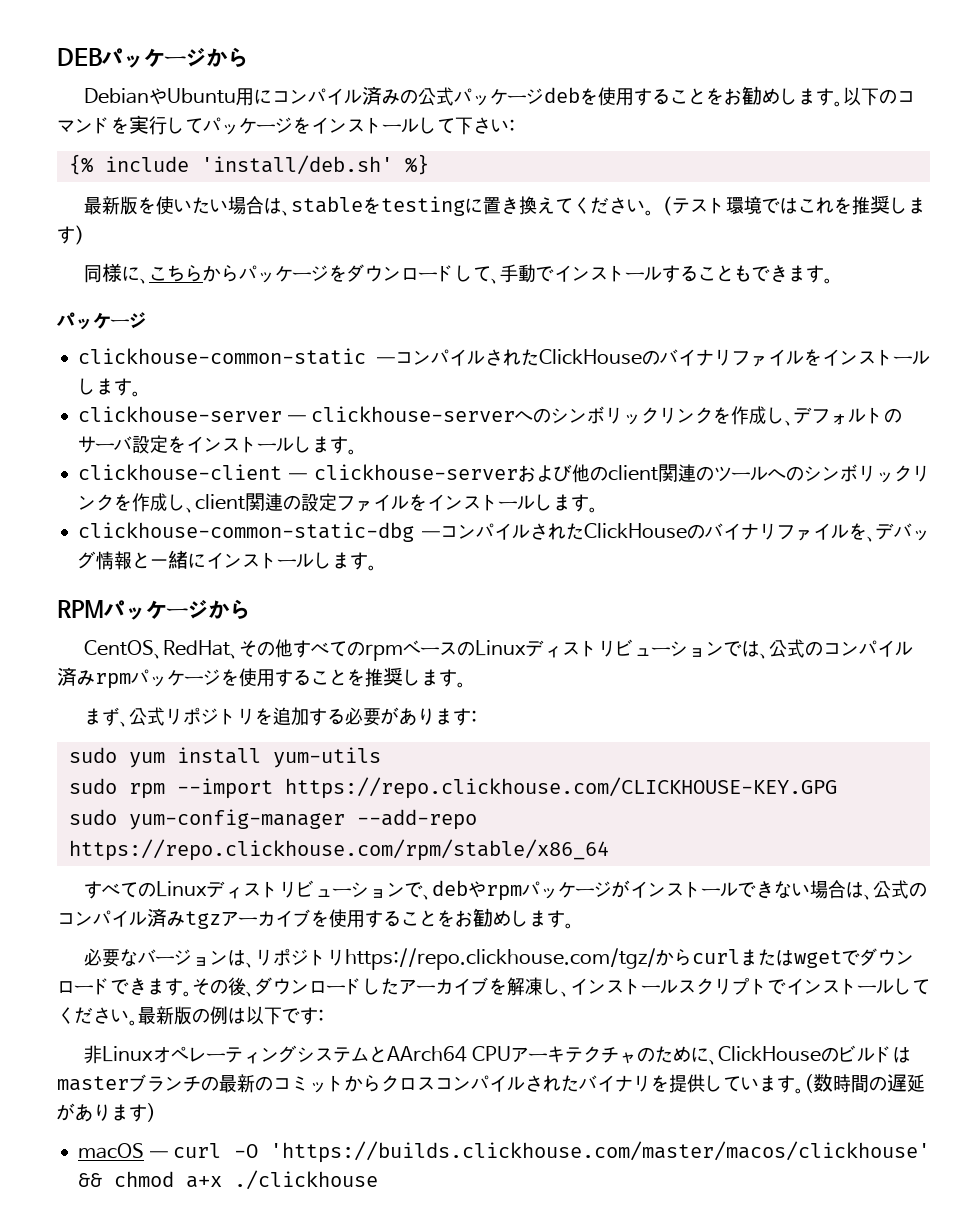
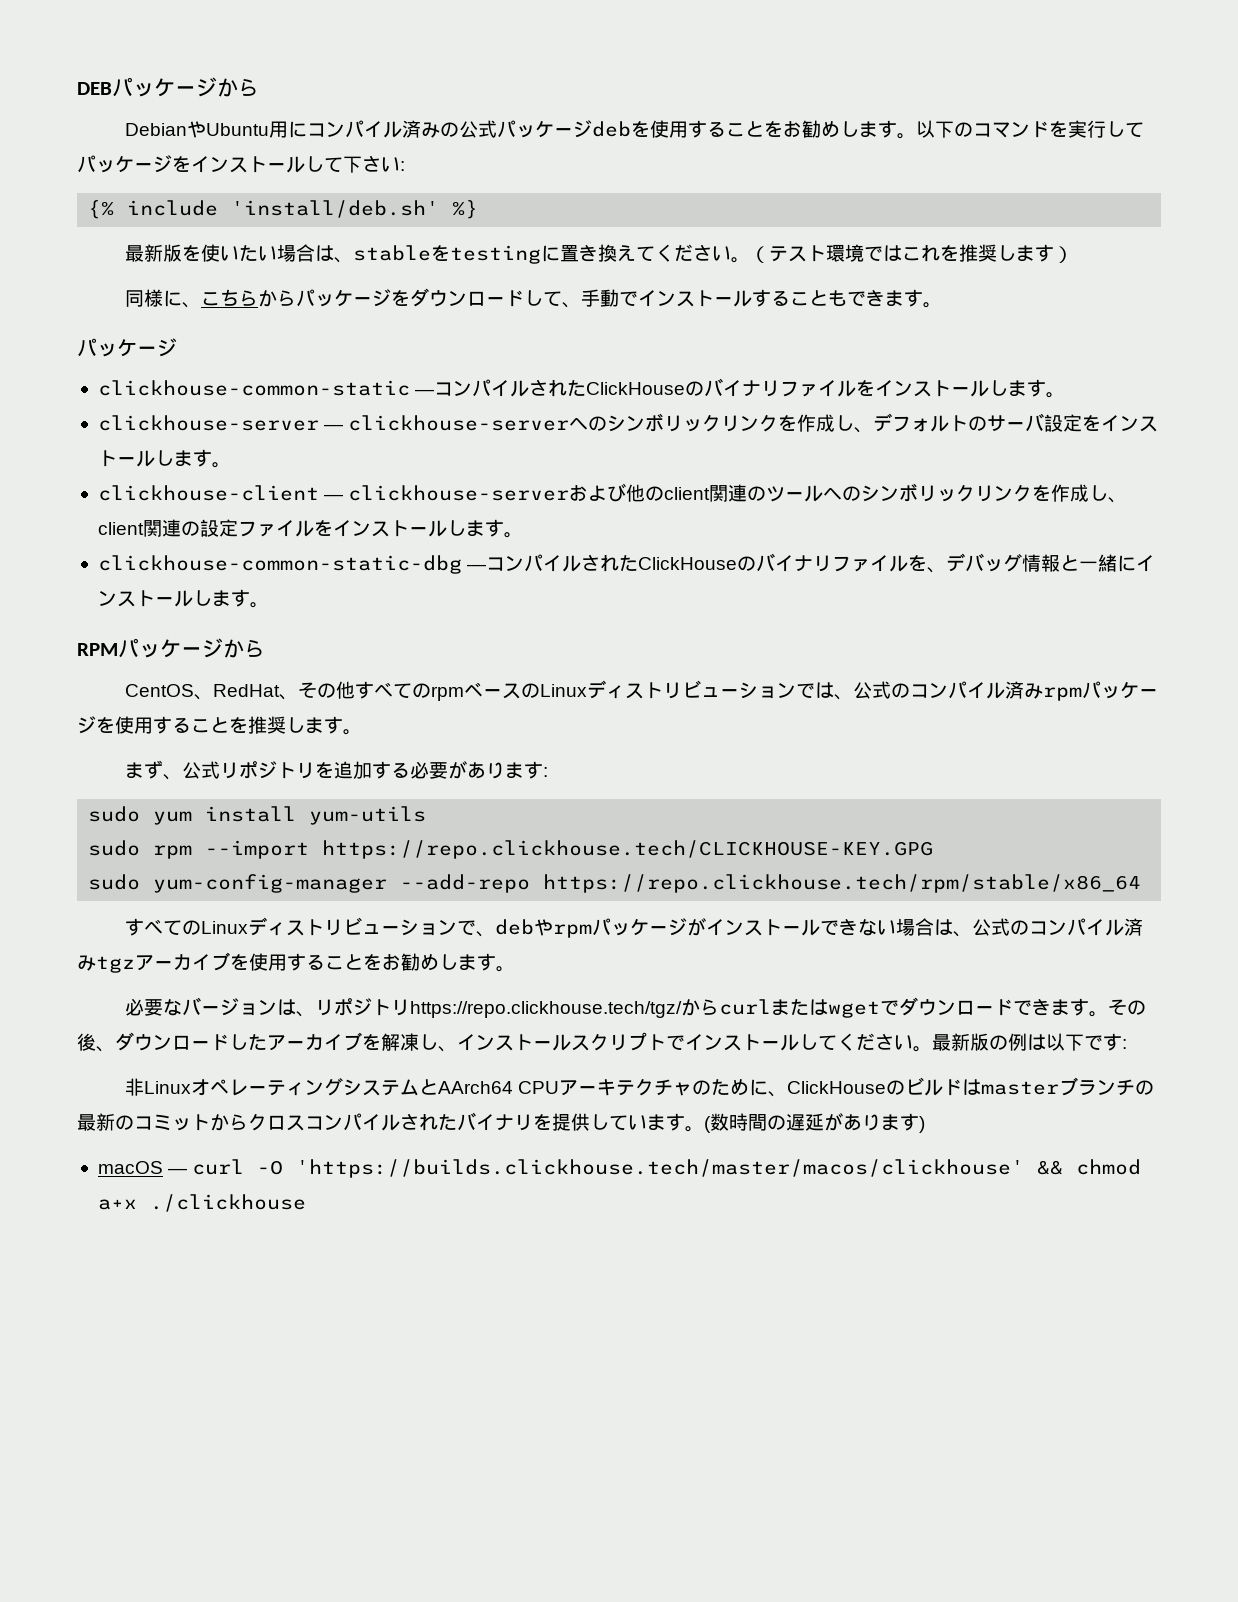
[284,777,837,799] https://repo.clickhouse.com/CLICKHOUSE-KEY.GPG -> [322,840,934,859] https://repo.clickhouse.tech/CLICKHOUSE-KEY.GPG
[68,839,609,861] https://repo.clickhouse.com/rpm/stable/x86_64 -> [543,874,1142,893] https://repo.clickhouse.tech/rpm/stable/x86_64
[344,948,656,970] https://repo.clickhouse.com/tgz/ -> [410,1001,683,1018] https://repo.clickhouse.tech/tgz/
[270,1141,930,1163] 'https://builds.clickhouse.com/master/macos/clickhouse' -> [296,1159,1025,1178] 'https://builds.clickhouse.tech/master/macos/clickhouse'

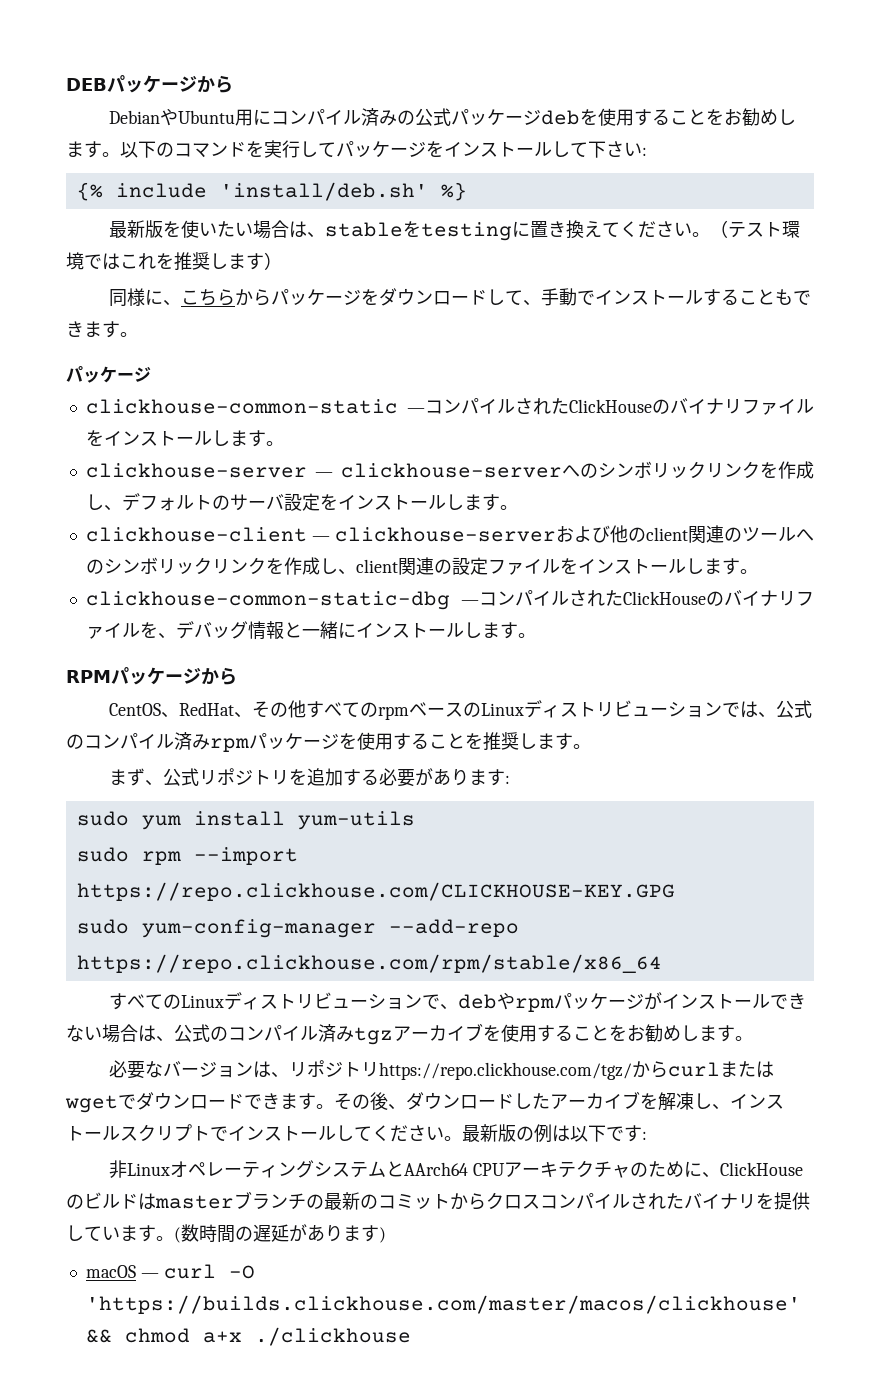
[322,840,934,859] https://repo.clickhouse.tech/CLICKHOUSE-KEY.GPG -> [76,882,675,901] https://repo.clickhouse.com/CLICKHOUSE-KEY.GPG
[543,874,1142,893] https://repo.clickhouse.tech/rpm/stable/x86_64 -> [76,954,662,973] https://repo.clickhouse.com/rpm/stable/x86_64
[410,1001,683,1018] https://repo.clickhouse.tech/tgz/ -> [379,1062,633,1080] https://repo.clickhouse.com/tgz/
[296,1159,1025,1178] 'https://builds.clickhouse.tech/master/macos/clickhouse' -> [85,1295,801,1314] 'https://builds.clickhouse.com/master/macos/clickhouse'

